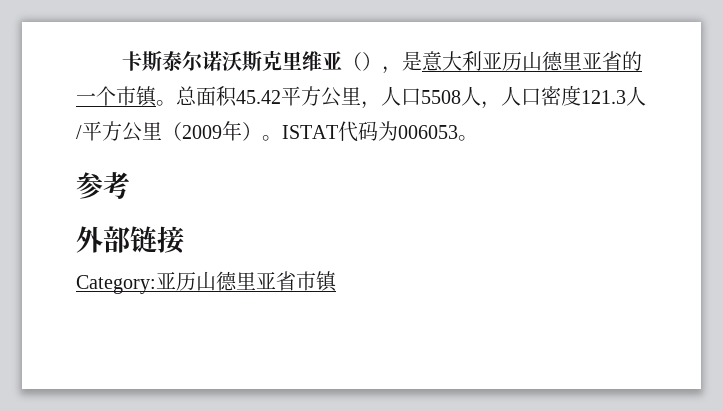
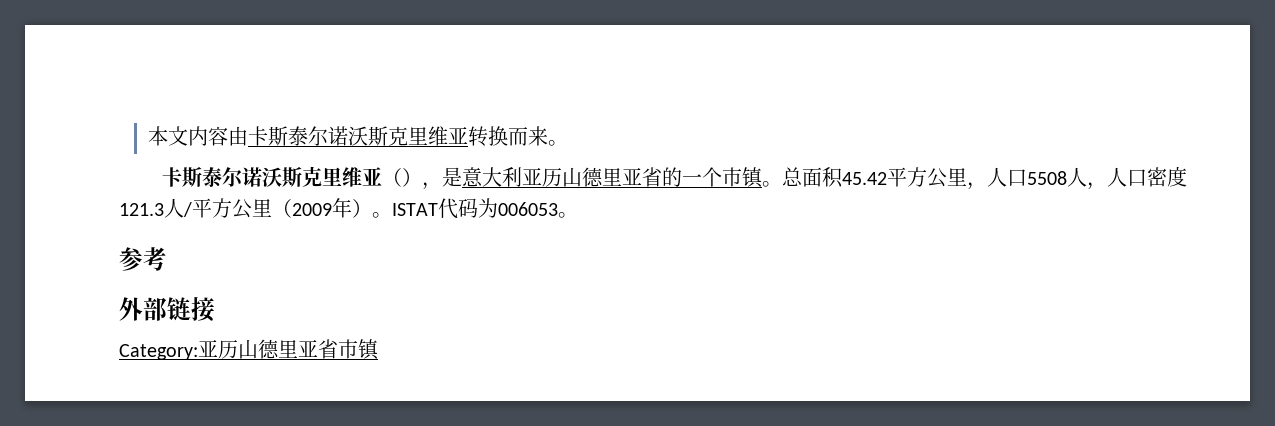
(121, 61) none -> [147,126,568,147] 本文内容由卡斯泰尔诺沃斯克里维亚转换而来。 //

